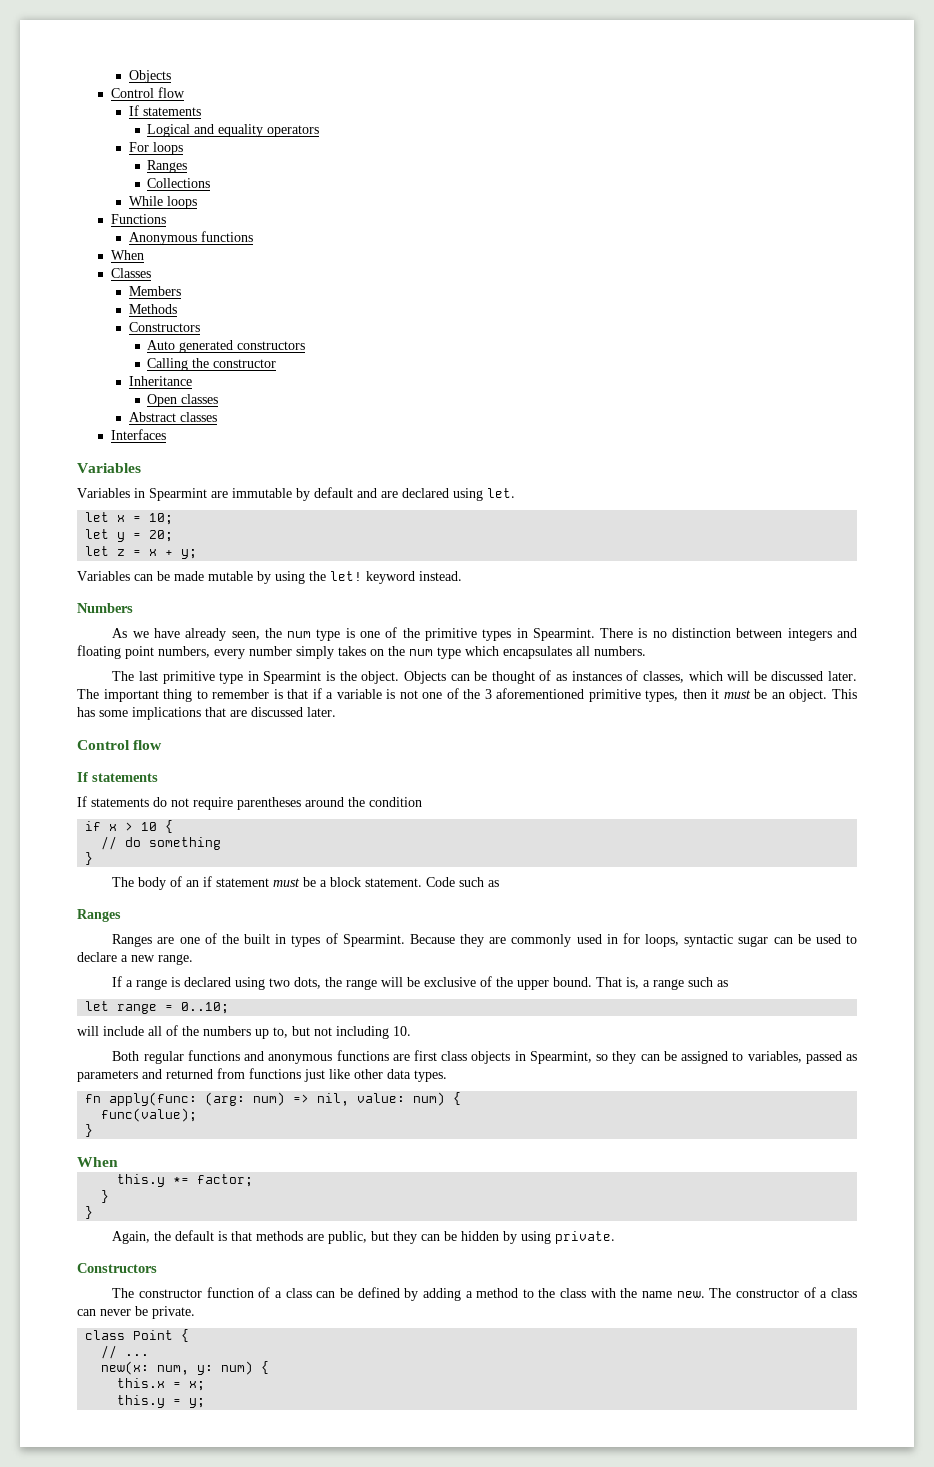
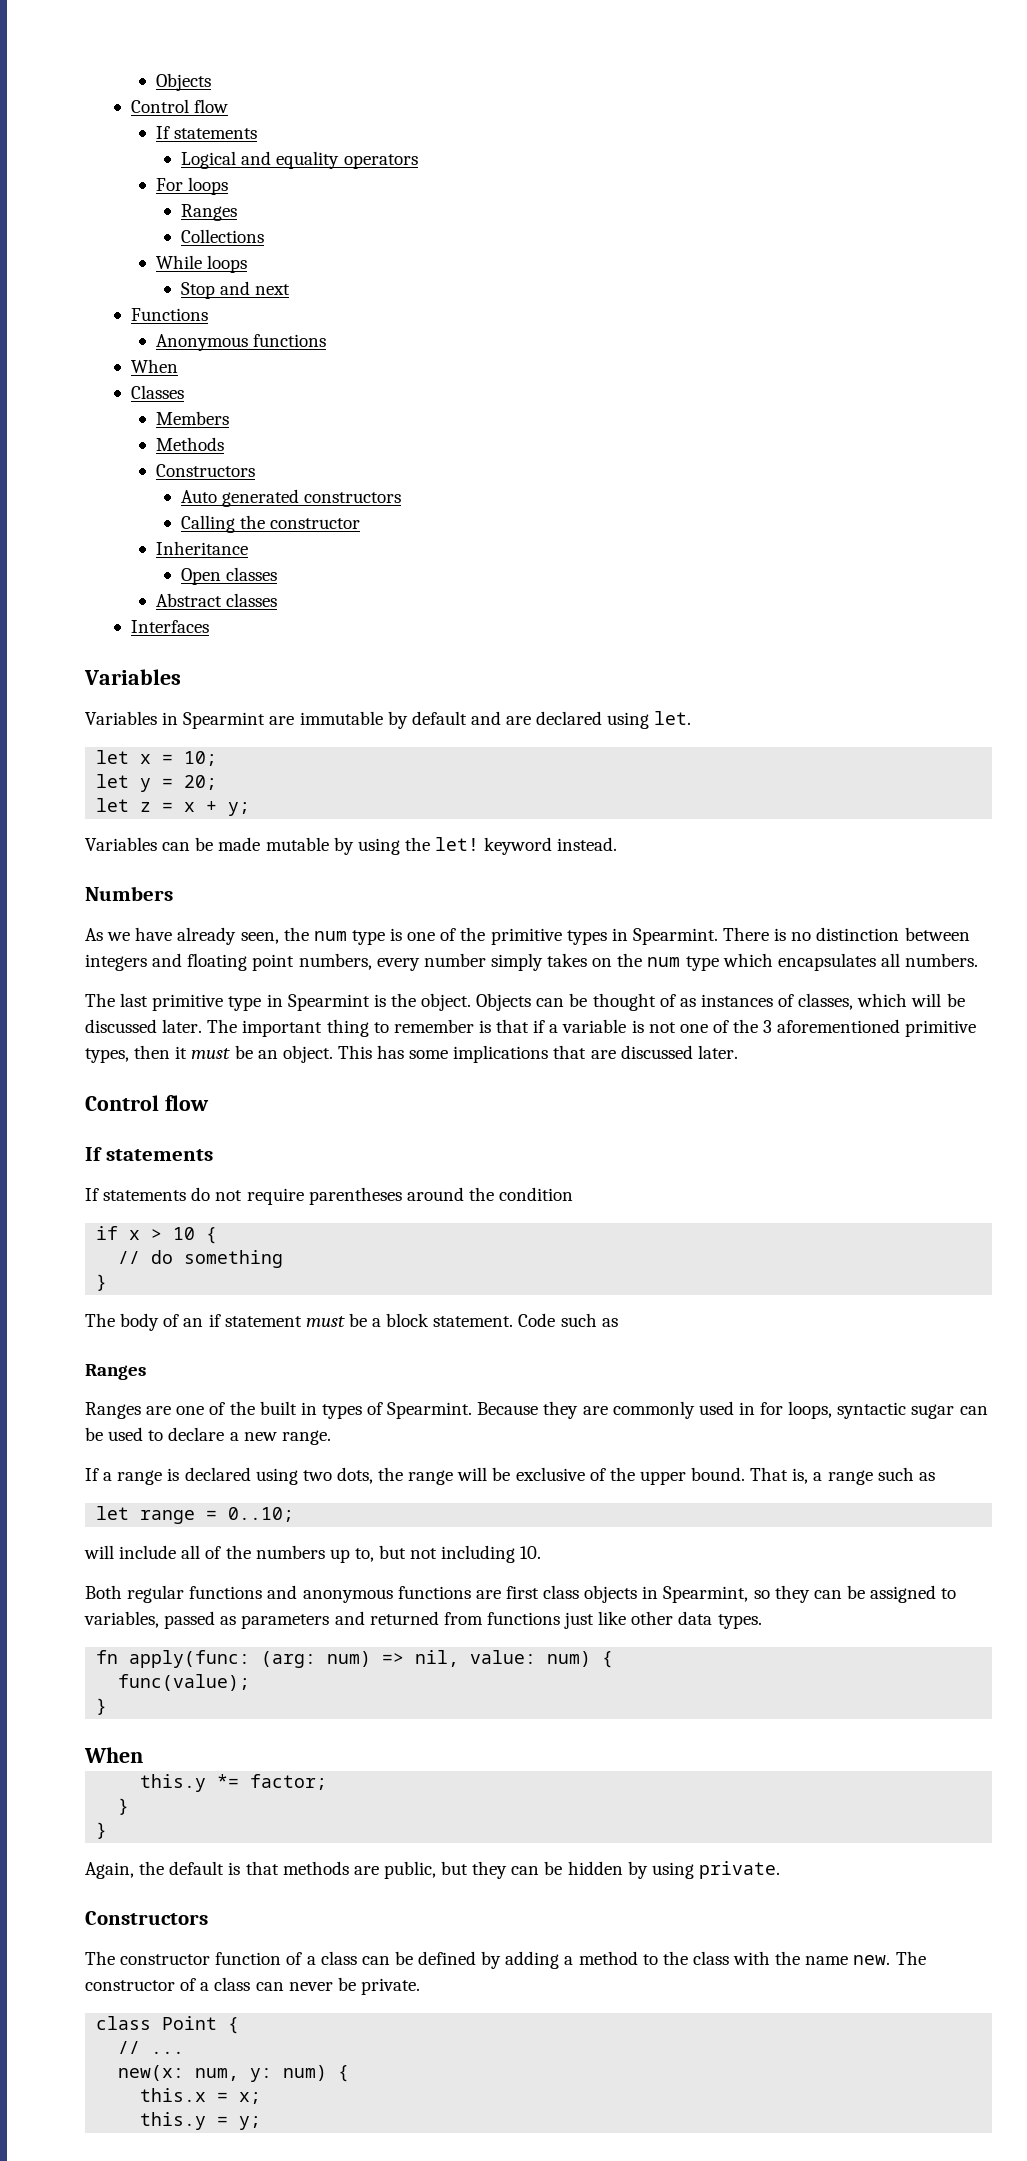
(198, 202) none -> [181,281,291,299] // Stop and next

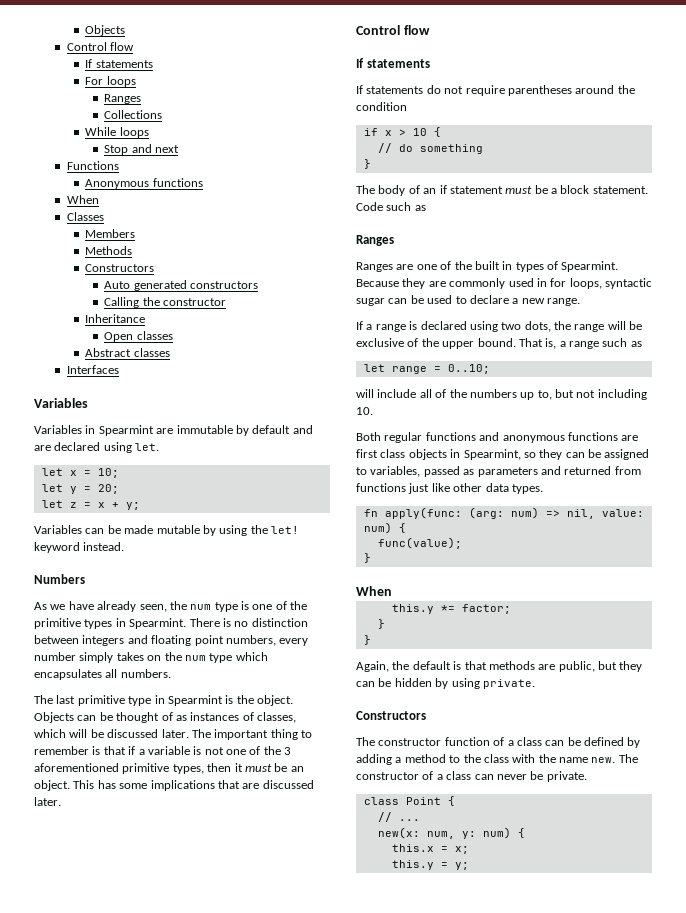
[181,151,418,169] // Logical and equality operators -> (153, 64) none

